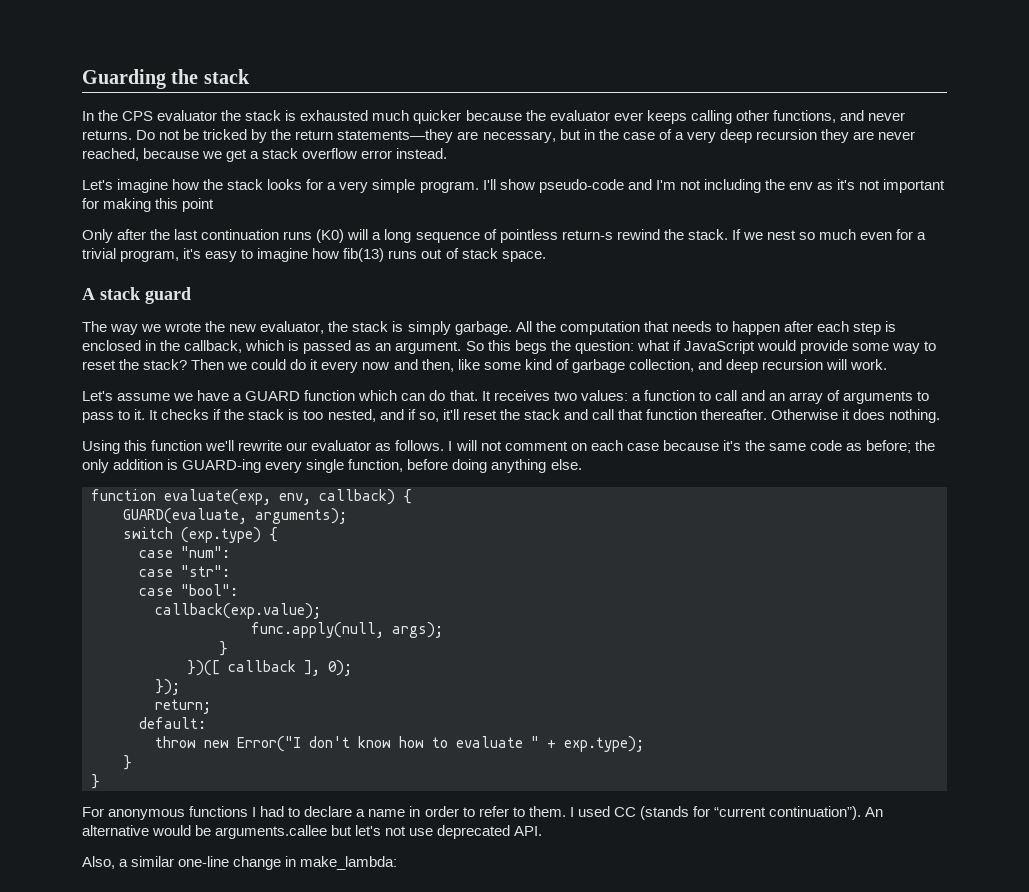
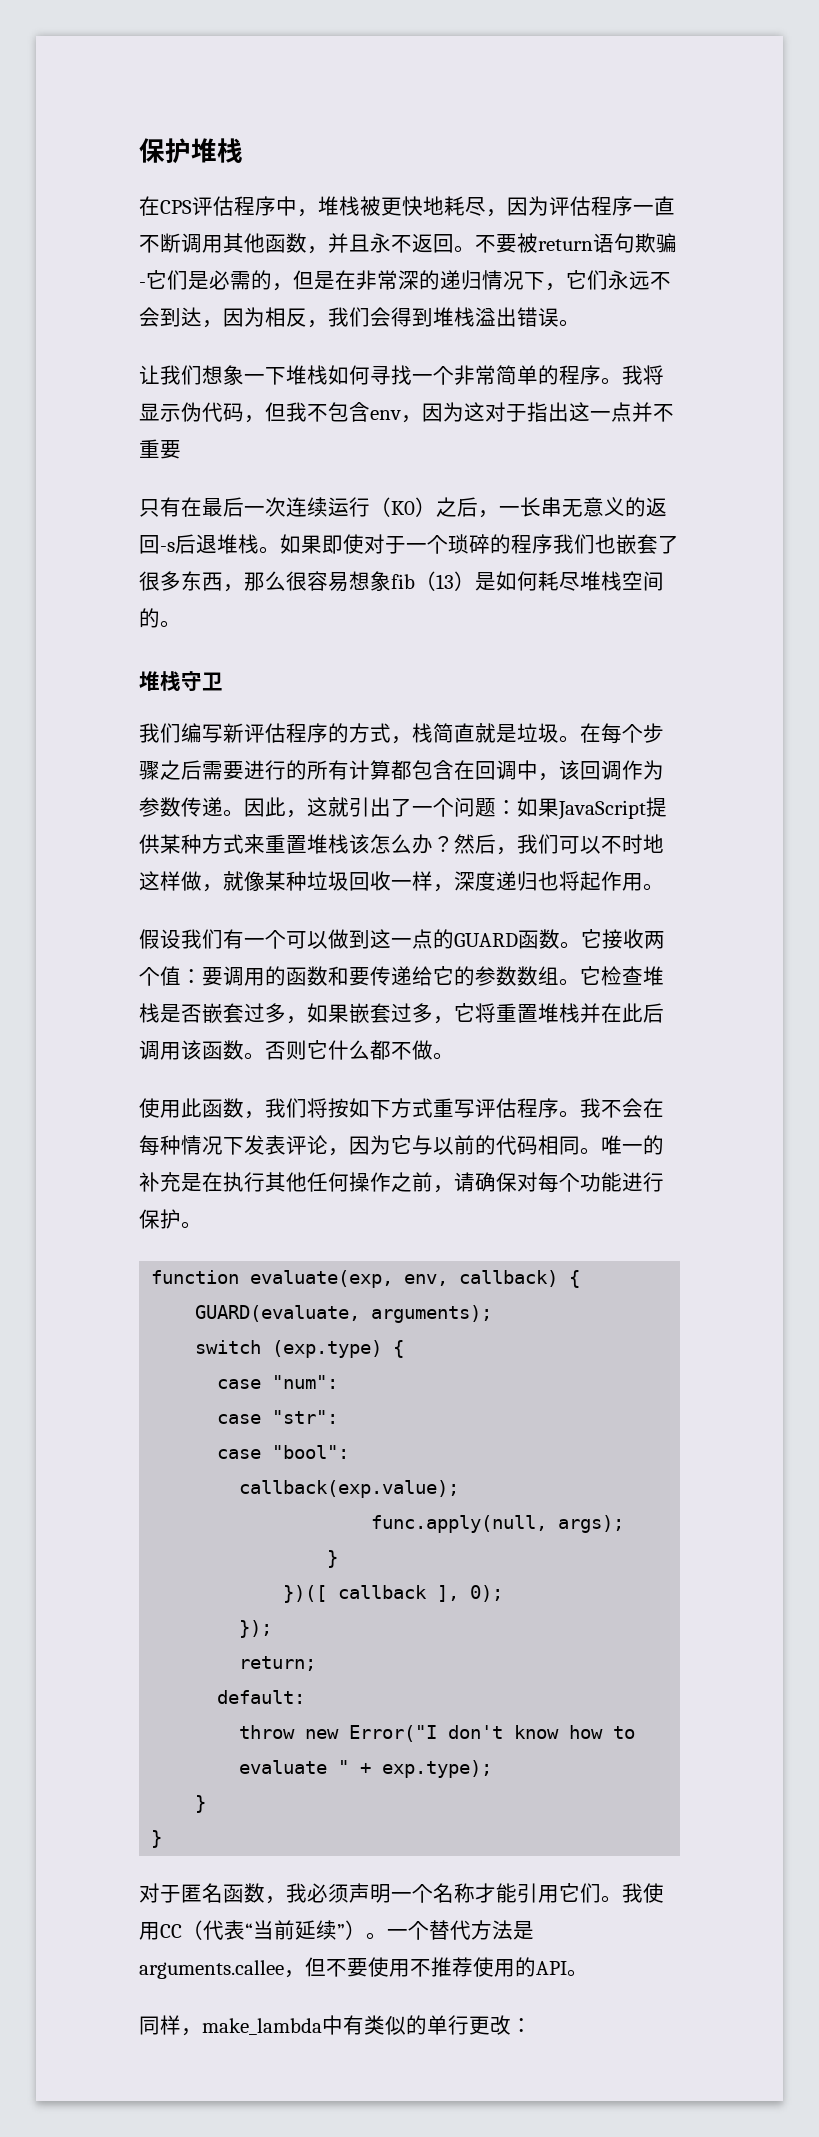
[82,69,250,89] [82,110,905,124] [82,129,916,143] [82,148,448,162] [82,179,946,193] [82,198,215,212] [82,229,927,243] [82,248,546,262] [82,287,191,304] [82,321,897,335] [82,340,937,354] [82,359,888,373] [82,390,930,404] [82,409,941,423] [82,440,936,454] [82,459,582,473] Guarding the stack // In the CPS evaluator the stack is exhausted much quicker because the evaluator ever keeps calling other functions, and never returns. Do not be tricked by the return statements—they are necessary, but in the case of a very deep recursion they are never reached, because we get a stack overflow error instead. // Let's imagine how the stack looks for a very simple program. I'll show pseudo-code and I'm not including the env as it's not important for making this point // Only after the last continuation runs (K0) will a long sequence of pointless return-s rewind the stack. If we nest so much even for a trivial program, it's easy to imagine how fib(13) runs out of stack space. // A stack guard // The way we wrote the new evaluator, the stack is simply garbage. All the computation that needs to happen after each step is enclosed in the callback, which is passed as an argument. So this begs the question: what if JavaScript would provide some way to reset the stack? Then we could do it every now and then, like some kind of garbage collection, and deep recursion will work. // Let's assume we have a GUARD function which can do that. It receives two values: a function to call and an array of arguments to pass to it. It checks if the stack is too nested, and if so, it'll reset the stack and call that function thereafter. Otherwise it does nothing. // Using this function we'll rewrite our evaluator as follows. I will not comment on each case because it's the same code as before; the only addition is GUARD-ing every single function, before doing anything else. -> [139,138,243,164] [139,196,675,217] [139,233,677,254] [139,270,671,291] [139,307,580,328] [139,365,664,385] [139,402,674,423] [139,439,181,459] [139,497,667,518] [139,534,679,554] [139,571,664,592] [139,608,181,628] [139,671,223,691] [139,723,664,744] [139,760,664,781] [139,797,667,820] [139,834,664,855] [139,871,664,892] [139,929,665,949] [139,966,664,986] [139,1003,664,1024] [139,1040,454,1060] [139,1098,664,1119] [139,1135,664,1156] [139,1172,664,1193] [139,1209,202,1229] 保护堆栈 // 在CPS评估程序中，堆栈被更快地耗尽，因为评估程序一直不断调用其他函数，并且永不返回。不要被return语句欺骗-它们是必需的，但是在非常深的递归情况下，它们永远不会到达，因为相反，我们会得到堆栈溢出错误。 // 让我们想象一下堆栈如何寻找一个非常简单的程序。我将显示伪代码，但我不包含env，因为这对于指出这一点并不重要 // 只有在最后一次连续运行（K0）之后，一长串无意义的返回-s后退堆栈。如果即使对于一个琐碎的程序我们也嵌套了很多东西，那么很容易想象fib（13）是如何耗尽堆栈空间的。 // 堆栈守卫 // 我们编写新评估程序的方式，栈简直就是垃圾。在每个步骤之后需要进行的所有计算都包含在回调中，该回调作为参数传递。因此，这就引出了一个问题：如果JavaScript提供某种方式来重置堆栈该怎么办？然后，我们可以不时地这样做，就像某种垃圾回收一样，深度递归也将起作用。 // 假设我们有一个可以做到这一点的GUARD函数。它接收两个值：要调用的函数和要传递给它的参数数组。它检查堆栈是否嵌套过多，如果嵌套过多，它将重置堆栈并在此后调用该函数。否则它什么都不做。 // 使用此函数，我们将按如下方式重写评估程序。我不会在每种情况下发表评论，因为它与以前的代码相同。唯一的补充是在执行其他任何操作之前，请确保对每个功能进行保护。
[82,806,884,820] [82,825,543,839] [82,856,398,870] For anonymous functions I had to declare a name in order to refer to them. I used CC (stands for “current continuation”). An alternative would be arguments.callee but let's not use deprecated API. // Also, a similar one-line change in make_lambda: -> [139,1883,664,1904] [139,1920,534,1940] [139,1957,588,1979] [139,2015,532,2036] 对于匿名函数，我必须声明一个名称才能引用它们。我使用CC（代表“当前延续”）。一个替代方法是arguments.callee，但不要使用不推荐使用的API。 // 同样，make_lambda中有类似的单行更改：

